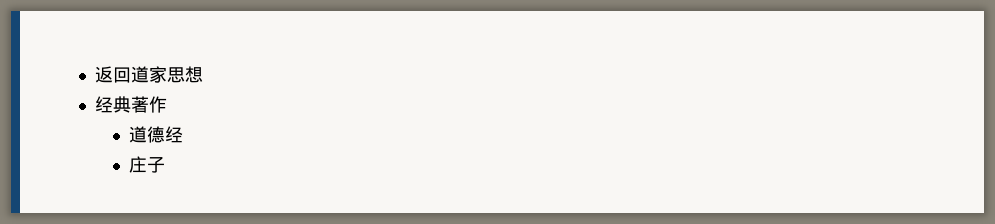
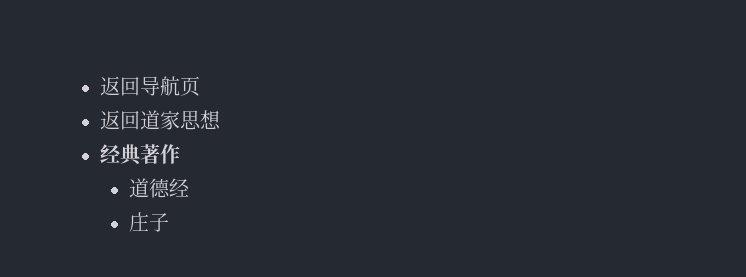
[94,66,131,83] 返回 -> [100,76,200,96] [100,110,140,130] 返回导航页 // 返回

